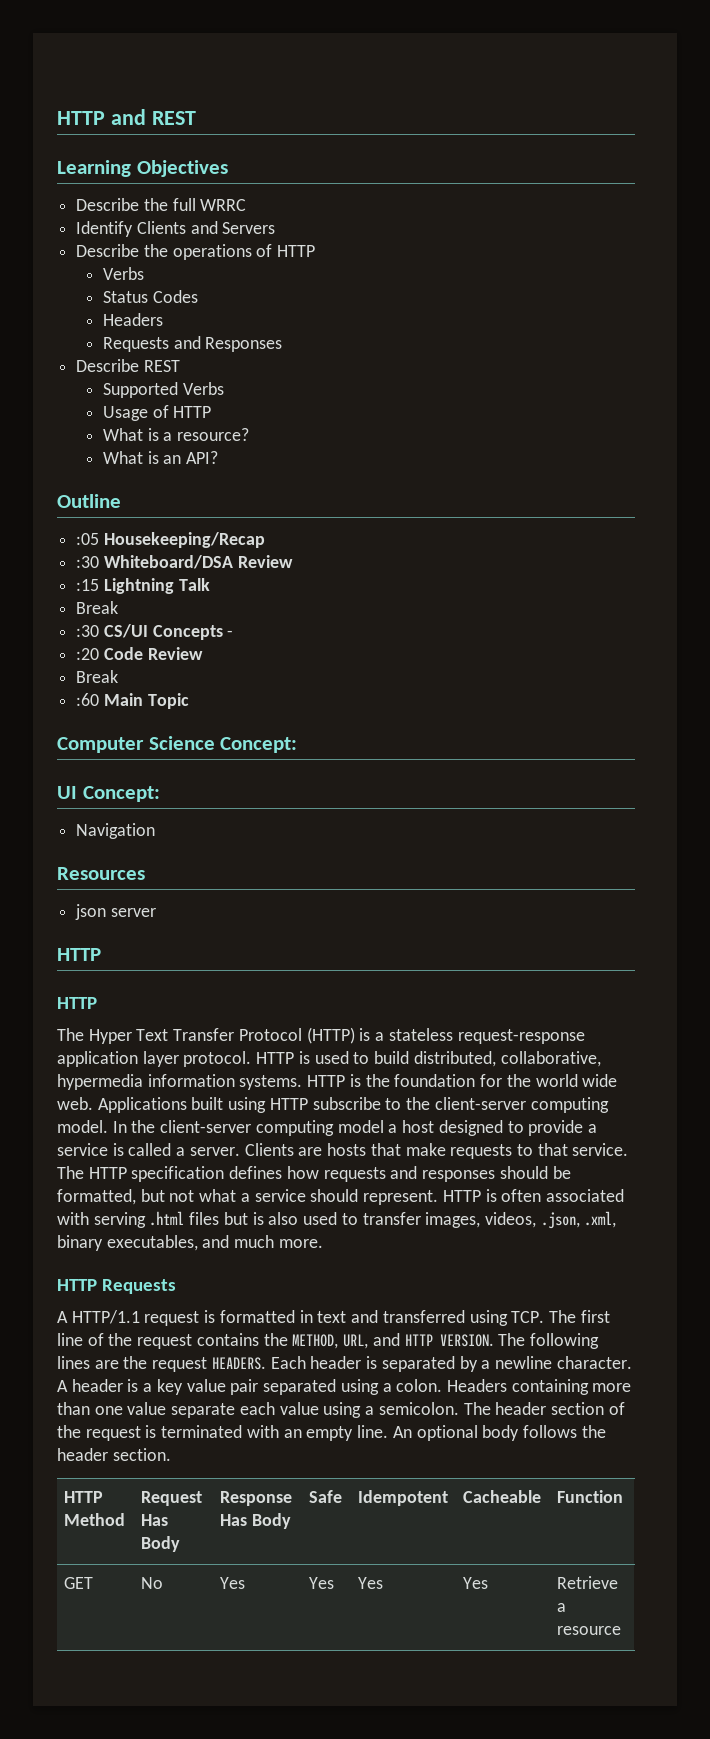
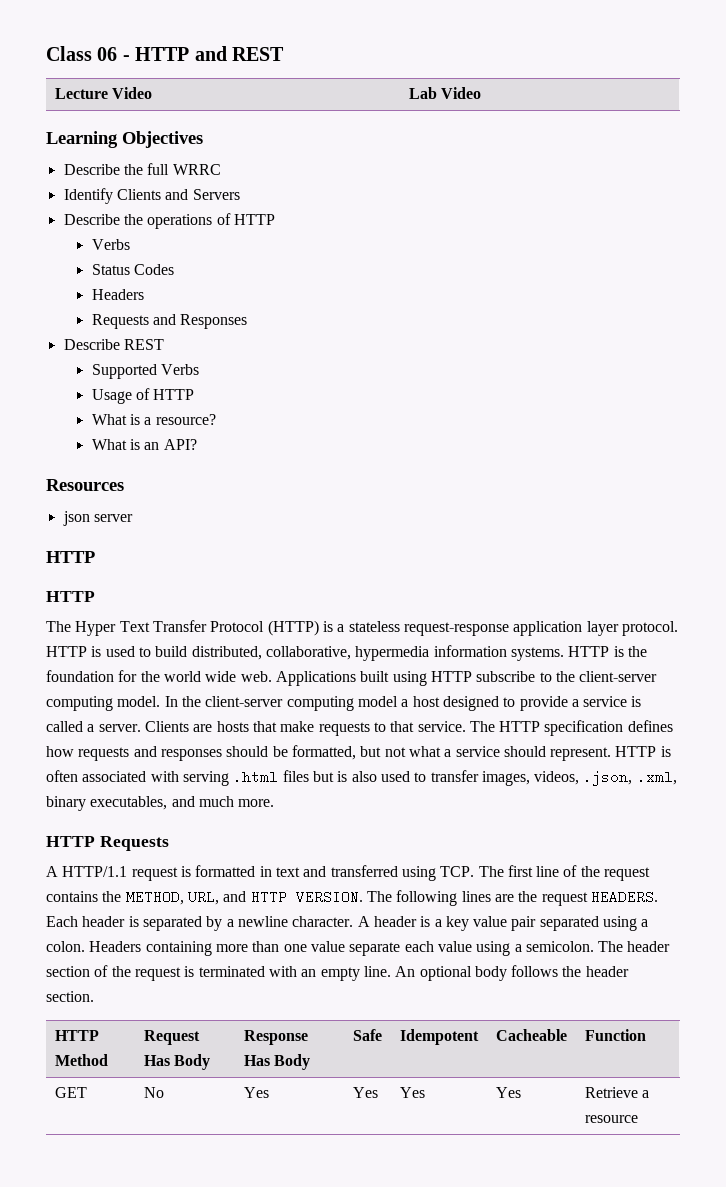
(57, 118) none -> [46,46,130,61] Class 06 -
(196, 118) none -> [54,87,152,99] [408,87,481,99] // Lecture Video | Lab Video
[57,494,121,508] [76,532,265,548] [76,555,293,569] [76,578,210,594] [76,601,119,614] [76,624,234,640] [76,647,203,660] [76,670,119,683] [76,693,189,709] [57,736,298,753] [57,786,160,802] [76,823,156,839] // Outline // :05 Housekeeping/Recap // :30 Whiteboard/DSA Review // :15 Lightning Talk // Break // :30 CS/UI Concepts - // :20 Code Review // Break // :60 Main Topic // Computer Science Concept: // UI Concept: // Navigation -> (197, 444) none

